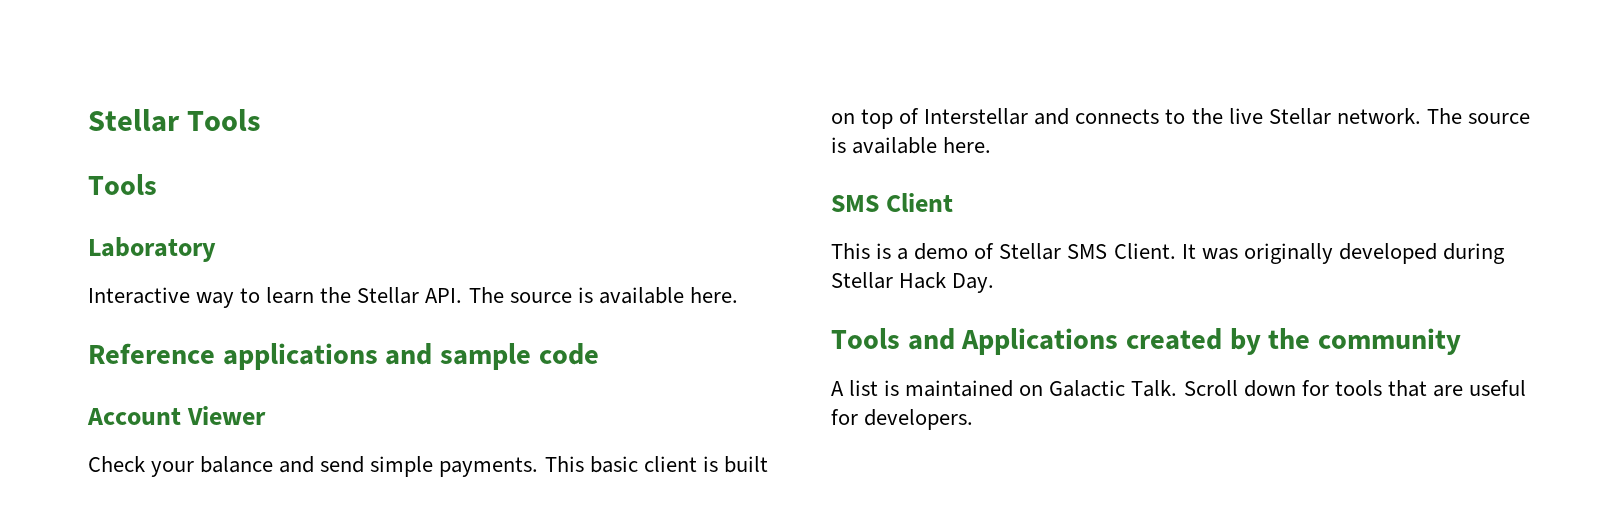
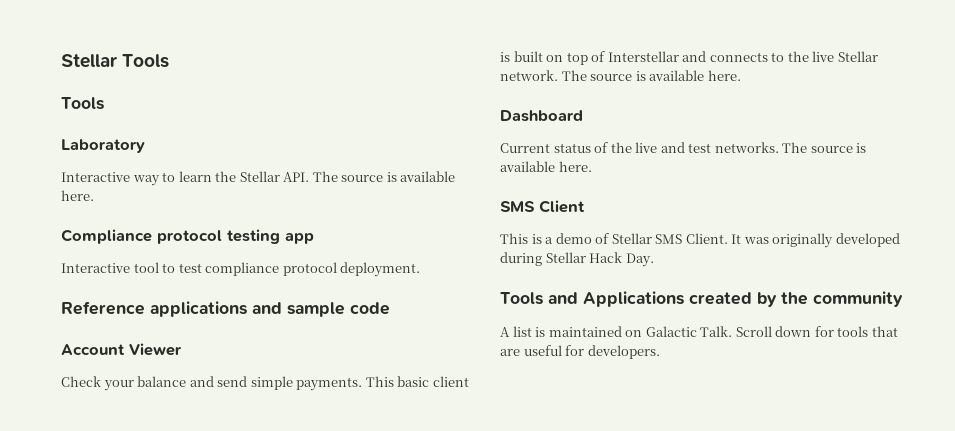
(738, 295) none -> [61,229,314,244] [61,262,421,277] // Compliance protocol testing app // Interactive tool to test compliance protocol deployment.
(992, 145) none -> [500,110,583,122] [500,142,867,153] [500,161,592,172] // Dashboard // Current status of the live and test networks. The source is available here.

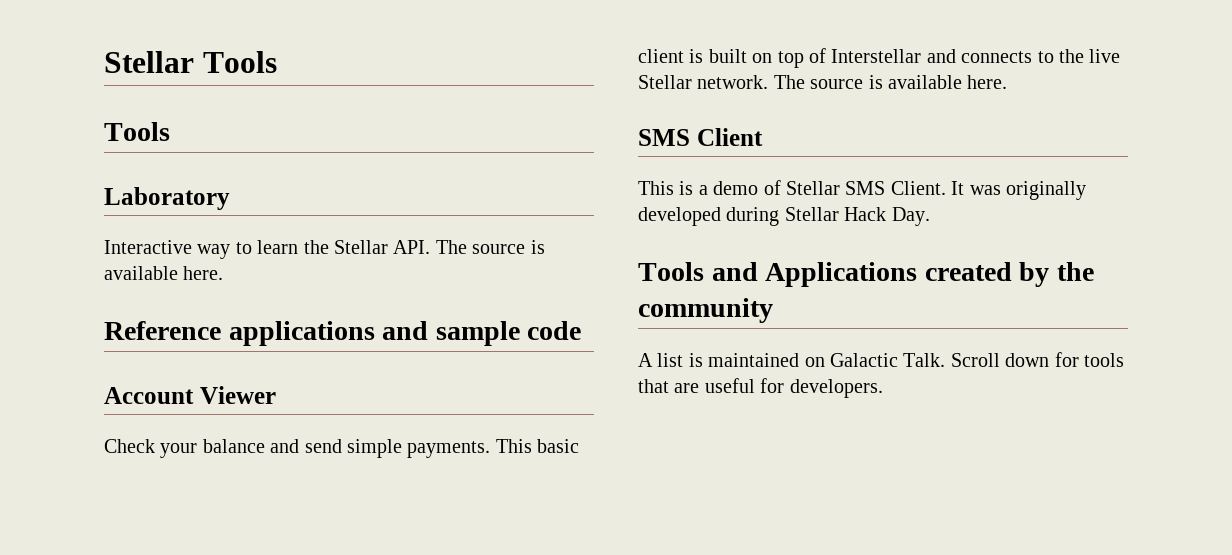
[61,229,314,244] [61,262,421,277] // Compliance protocol testing app // Interactive tool to test compliance protocol deployment. -> (224, 273) none
[500,110,583,122] [500,142,867,153] [500,161,592,172] // Dashboard // Current status of the live and test networks. The source is available here. -> (1008, 82) none

